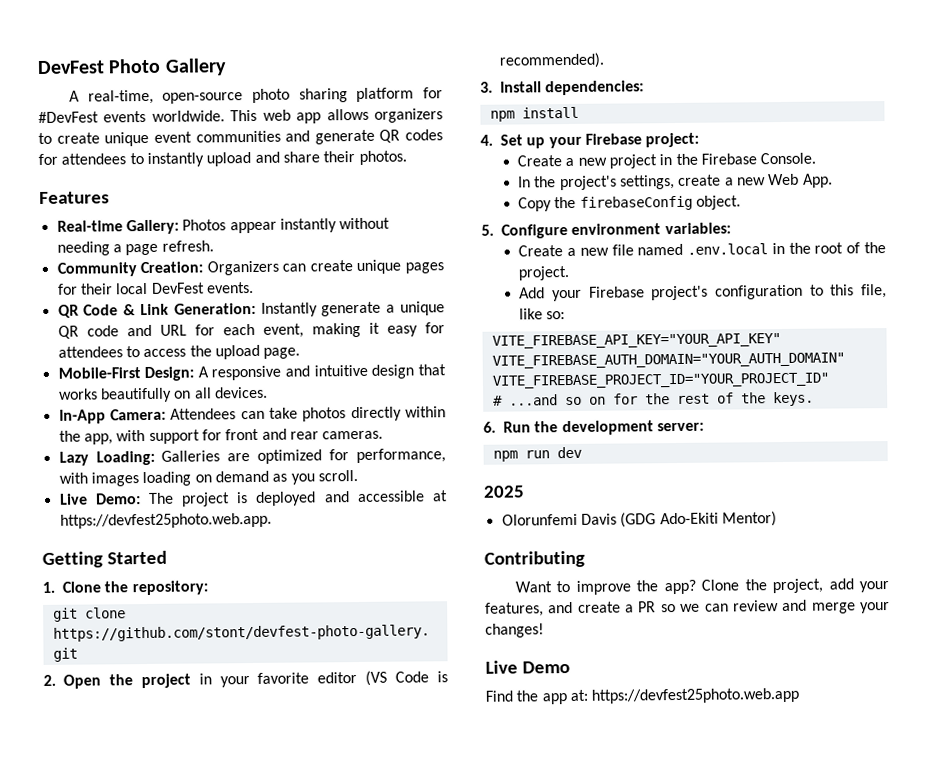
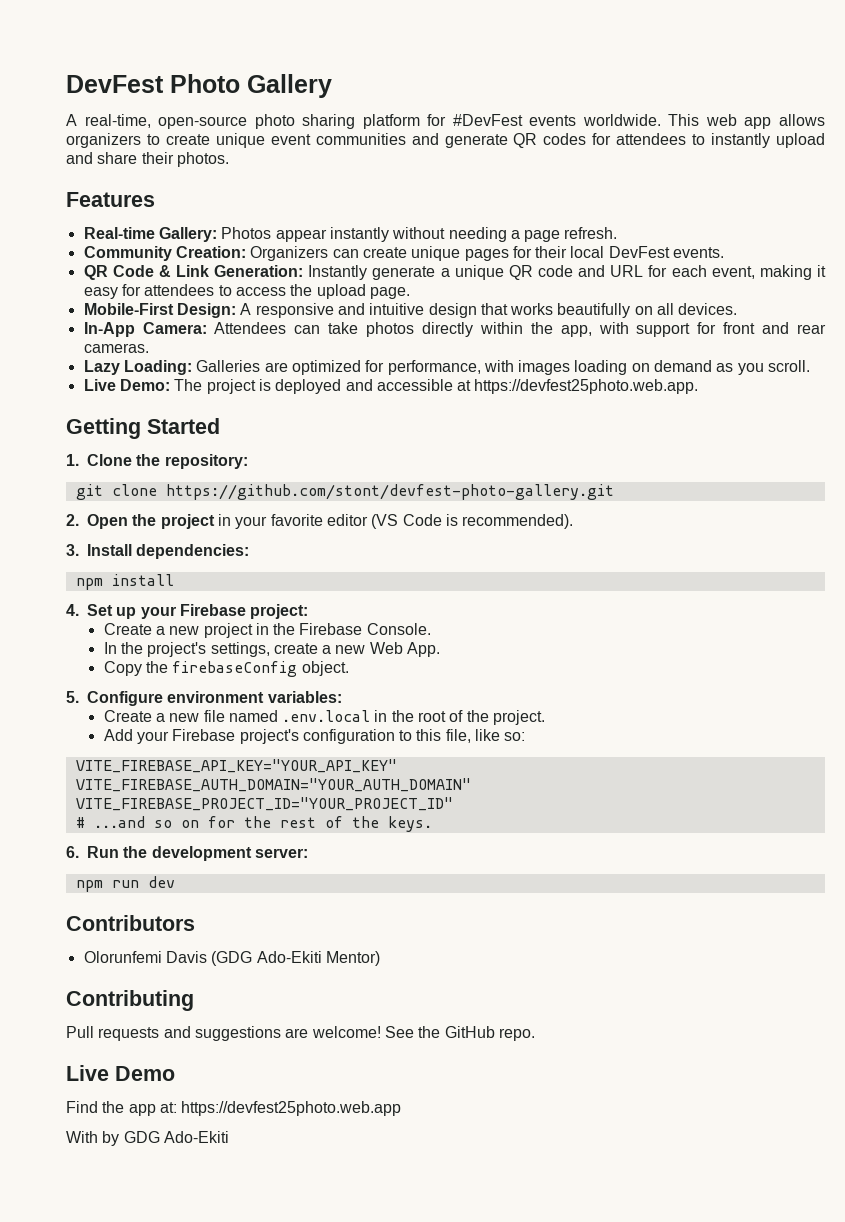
[483,485,525,498] 2025 -> [66,915,195,931] Contributors
[515,578,889,595] [485,599,891,617] [485,623,544,638] Want to improve the app? Clone the project, add your features, and create a PR so we can review and merge your changes! -> [66,1026,535,1041] Pull requests and suggestions are welcome! See the GitHub repo.
(800, 695) none -> [66,1131,229,1146] // With by GDG Ado-Ekiti

